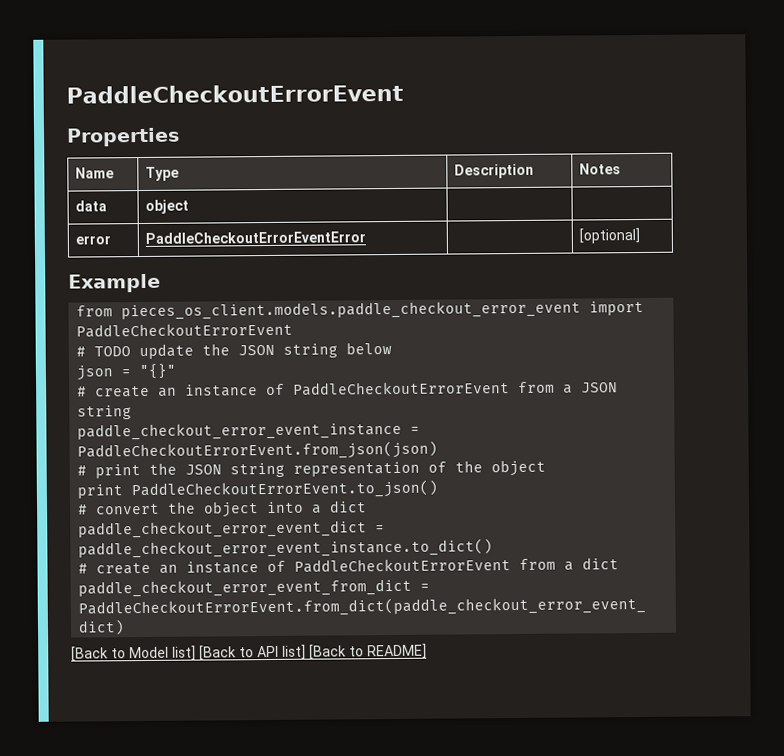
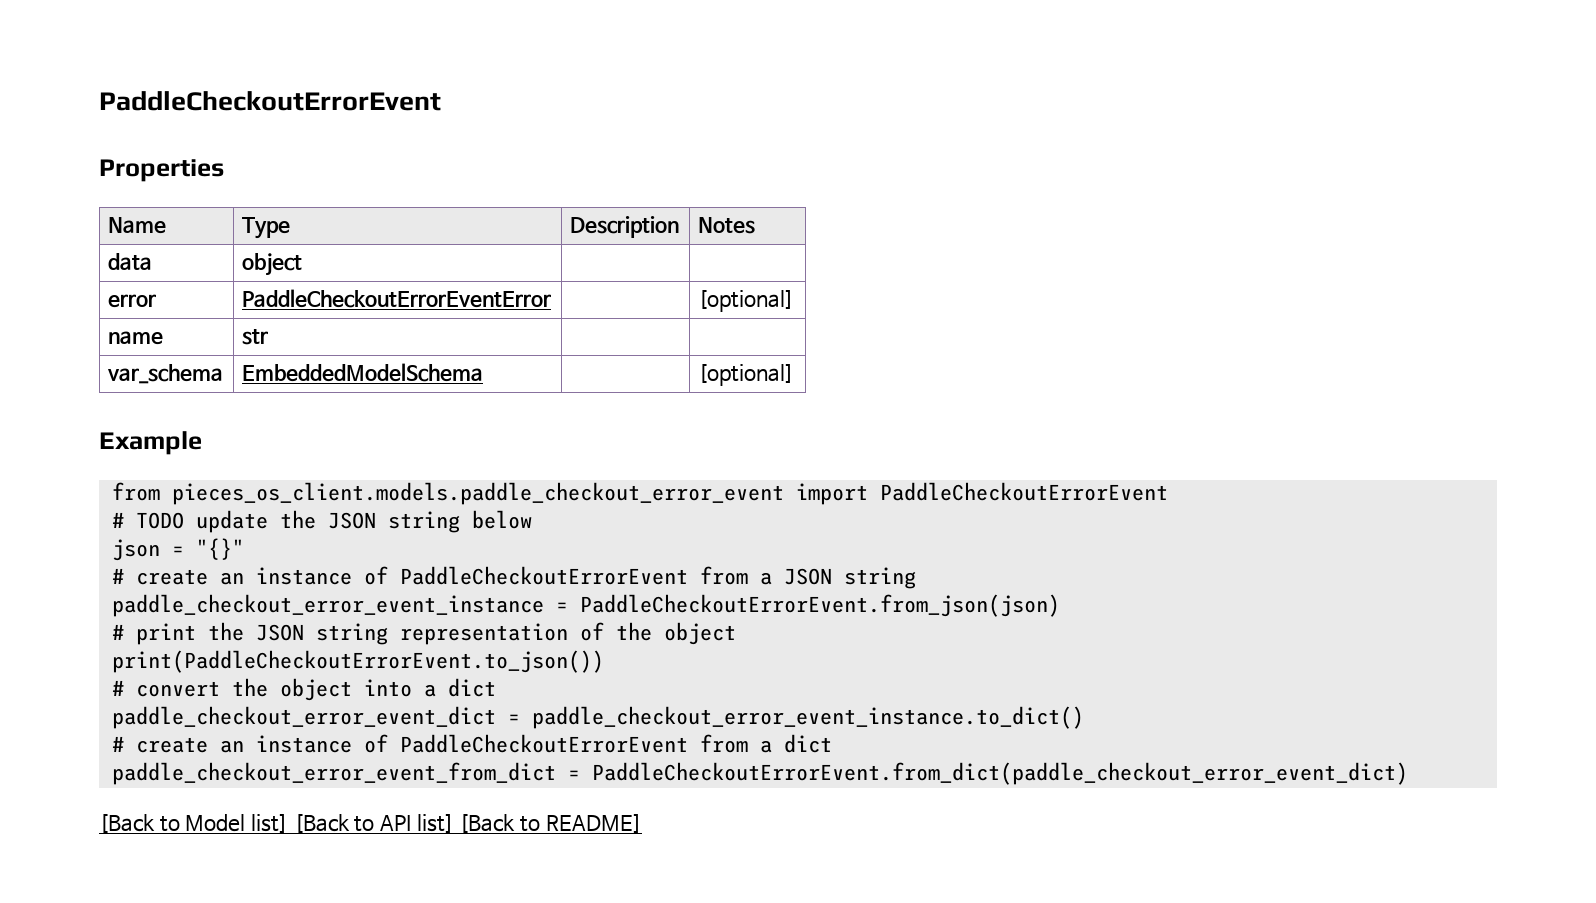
(640, 236) none -> [108,331,164,345] [242,329,269,345] [107,364,224,384] [242,363,484,382] [698,364,795,386] // name | str | | // var_schema | EmbeddedModelSchema | | [optional]
[77,479,439,500] print PaddleCheckoutErrorEvent.to_json() -> [111,650,604,673] print(PaddleCheckoutErrorEvent.to_json())

